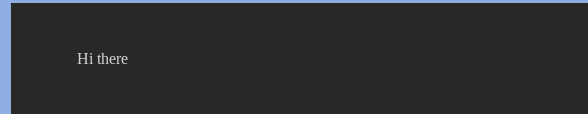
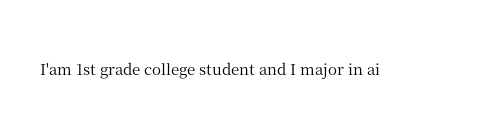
[77,53,129,64] Hi there -> [40,62,381,79] I'am 1st grade college student and I major in ai

